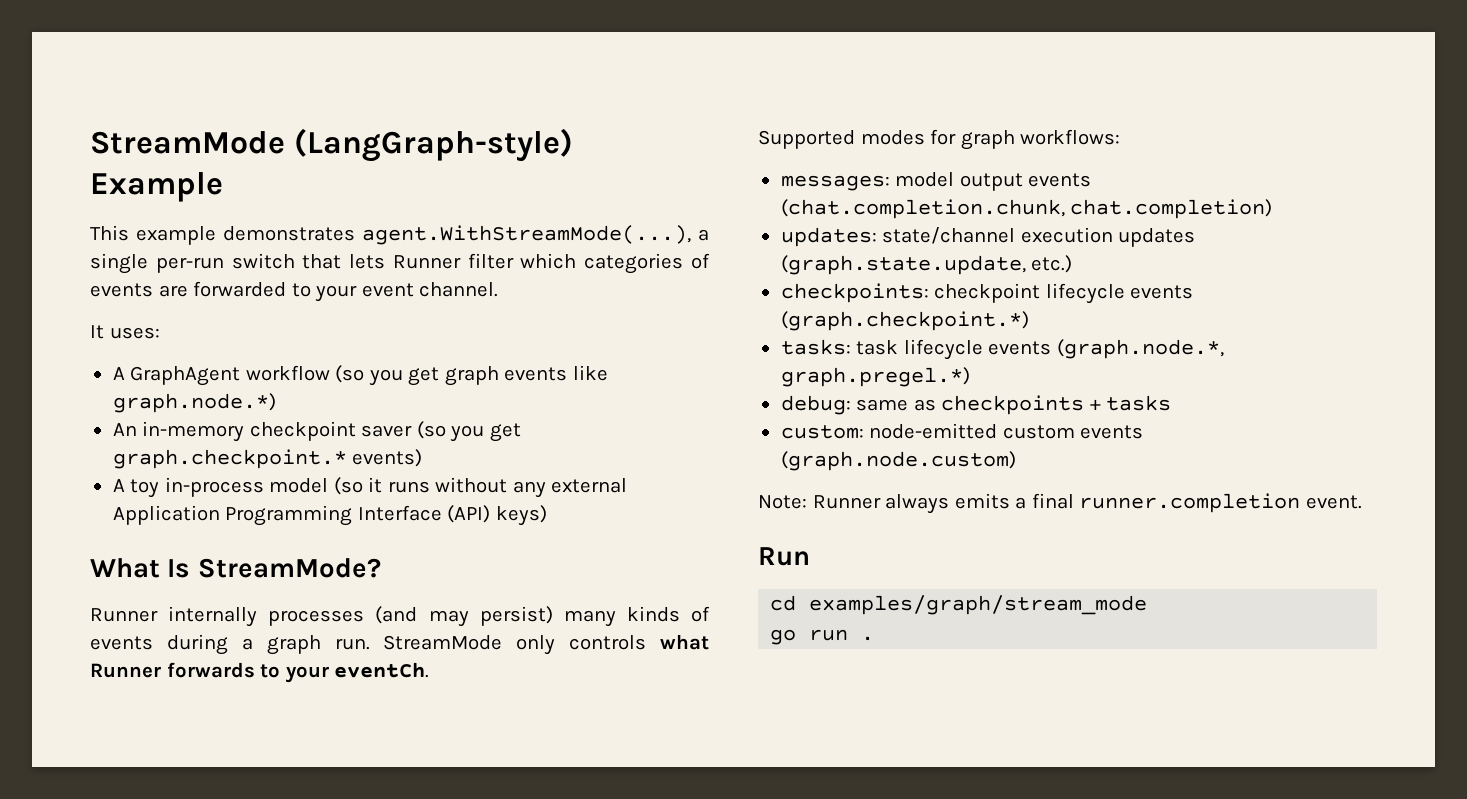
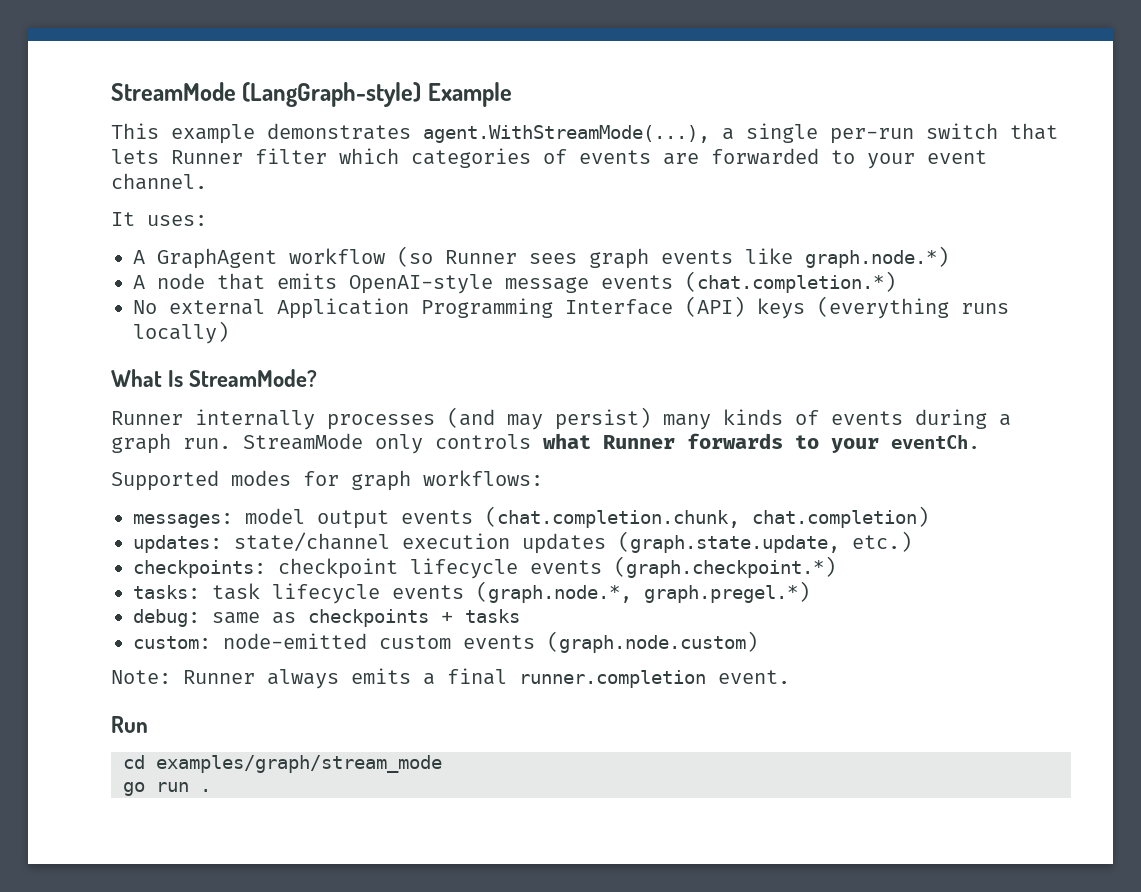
[368,367,440,386] you get -> [445,250,577,264] Runner sees
[112,421,521,442] [112,449,423,469] [112,477,546,498] An in-memory checkpoint saver (so you get graph.checkpoint.* events) // A toy in-process model (so it runs without any -> [133,271,896,294] [133,300,157,314] A node that emits OpenAI-style message events (chat.completion.*) // No
[495,505,547,526] keys) -> [757,296,1009,319] [133,321,229,344] keys (everything runs locally)

